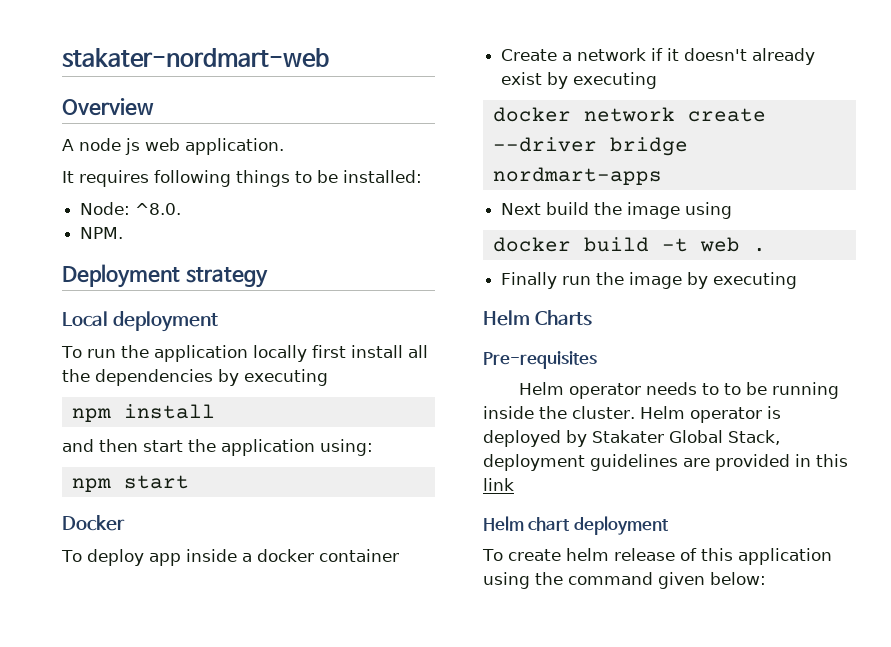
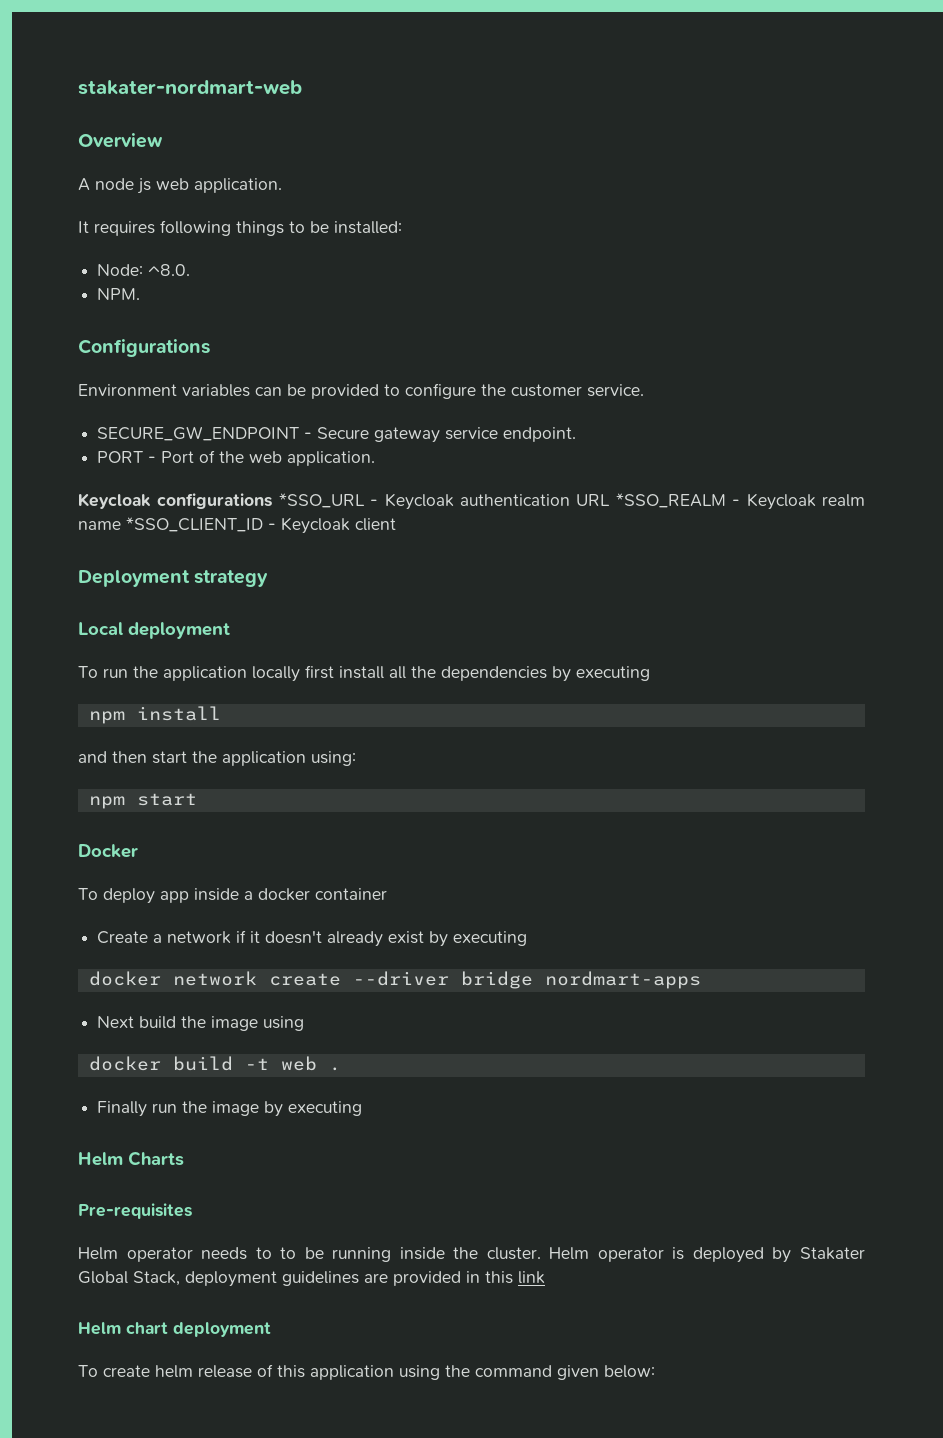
(124, 233) none -> [78,339,210,357] [78,383,644,399] [97,426,577,443] [97,450,376,466] [78,493,865,510] [78,517,396,534] // Configurations // Environment variables can be provided to configure the customer service. // SECURE_GW_ENDPOINT - Secure gateway service endpoint. // PORT - Port of the web application. // Keycloak configurations *SSO_URL - Keycloak authentication URL *SSO_REALM - Keycloak realm name *SSO_CLIENT_ID - Keycloak client

